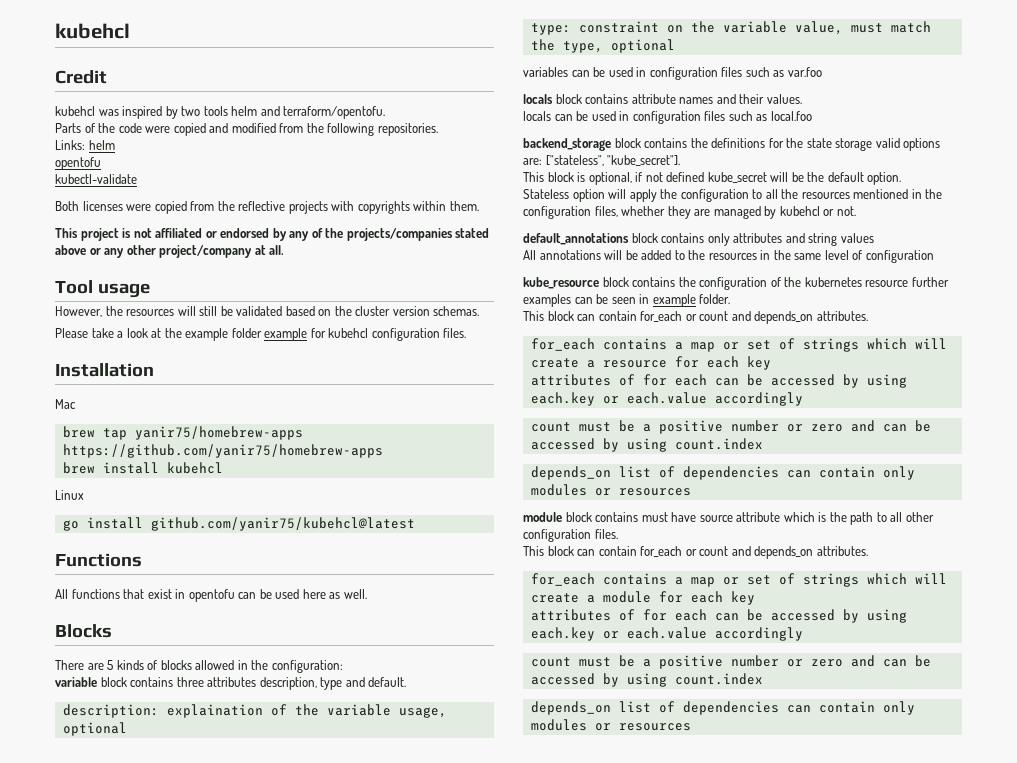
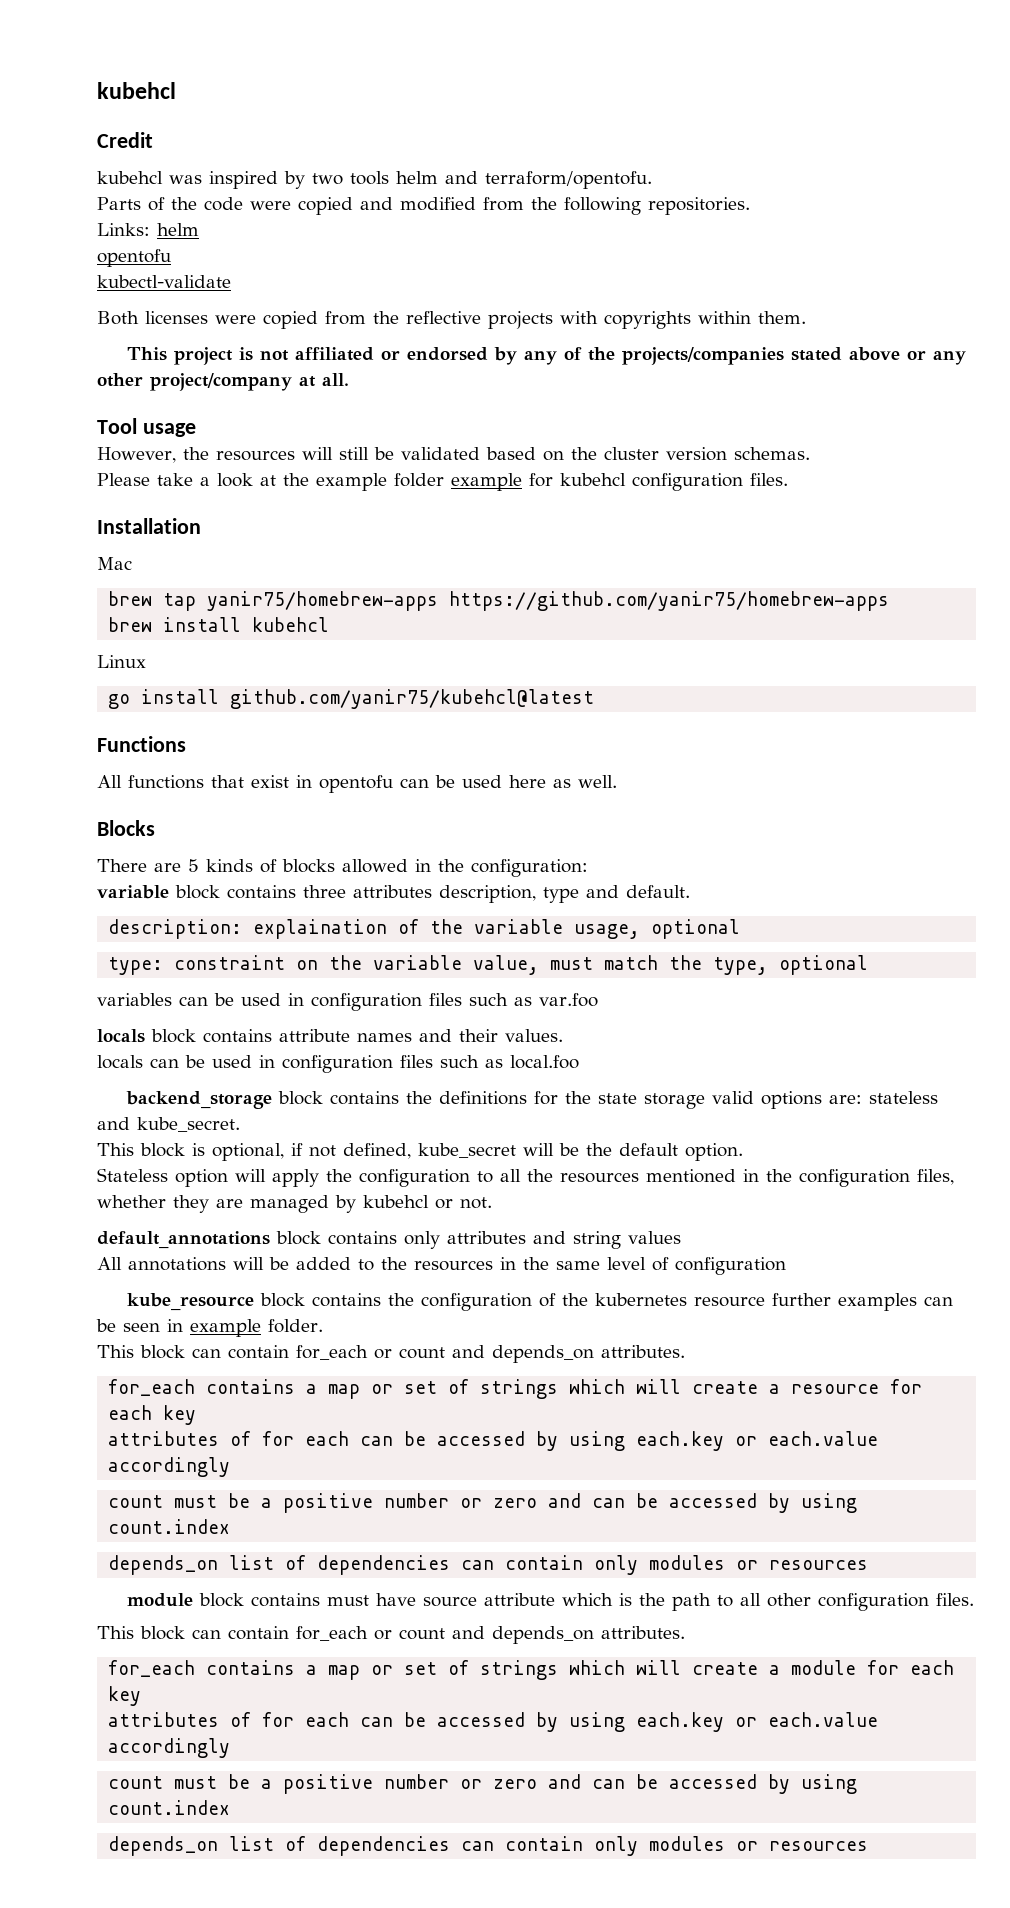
[545,155,681,166] ["stateless", "kube_secret"]. -> [869,1091,939,1104] [97,1117,240,1132] stateless and kube_secret.
[666,172,705,182] defined -> [343,1143,411,1159] defined,

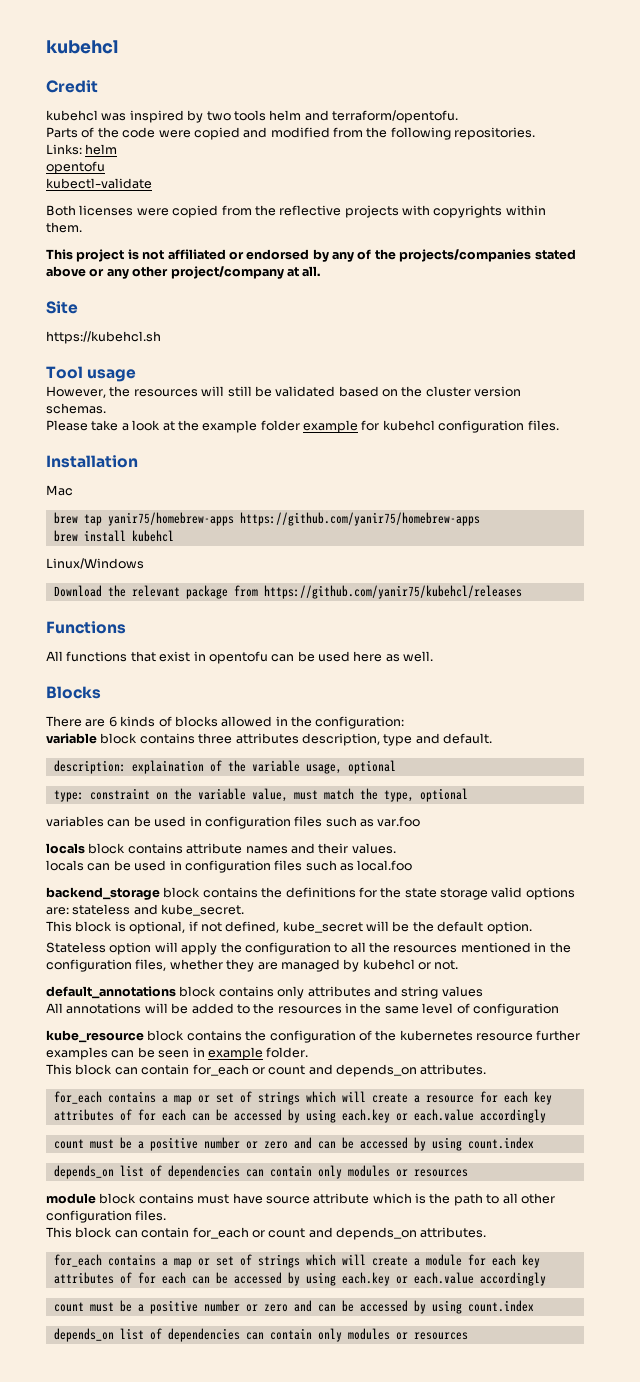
(349, 379) none -> [46,301,78,314] [46,331,161,344] // Site // https://kubehcl.sh
[97,655,146,668] [108,689,595,709] Linux // go install github.com/yanir75/kubehcl@latest -> [46,558,144,569] [53,585,522,599] Linux/Windows // Download the relevant package from https://github.com/yanir75/kubehcl/releases
[188,859,199,872] 5 -> [108,716,117,727] 6

